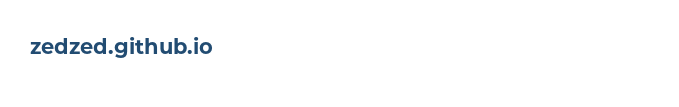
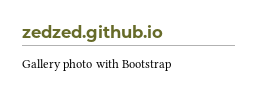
(213, 47) none -> [22,59,172,71] // Gallery photo with Bootstrap

